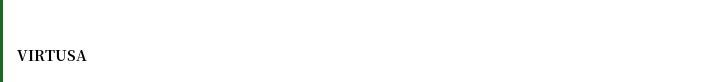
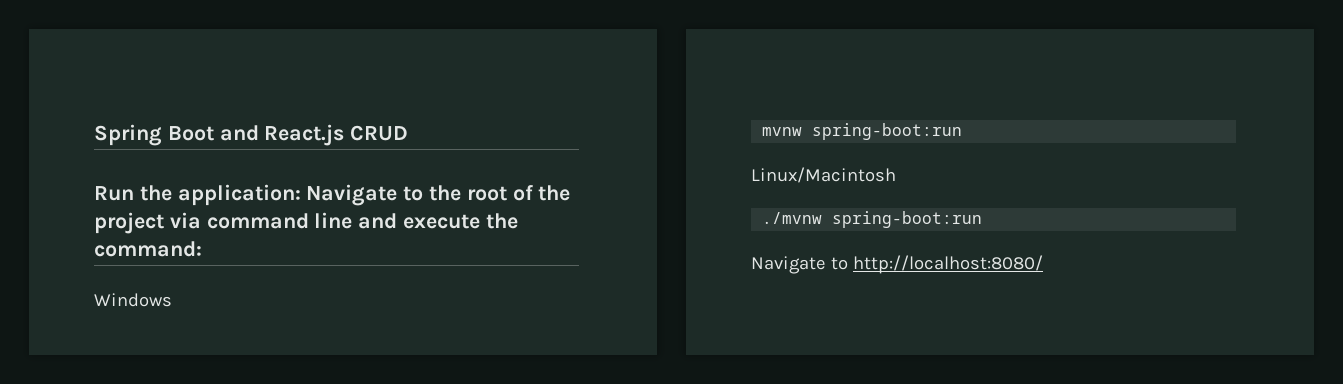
[17,50,87,61] VIRTUSA -> [94,124,409,146] [94,184,571,206] [94,212,518,234] [94,241,202,257] [94,293,172,307] [762,123,963,140] [751,167,896,183] [762,211,983,228] [751,255,1043,274] Spring Boot and React.js CRUD // Run the application: Navigate to the root of the project via command line and execute the command: // Windows // mvnw spring-boot:run // Linux/Macintosh // ./mvnw spring-boot:run // Navigate to http://localhost:8080/

